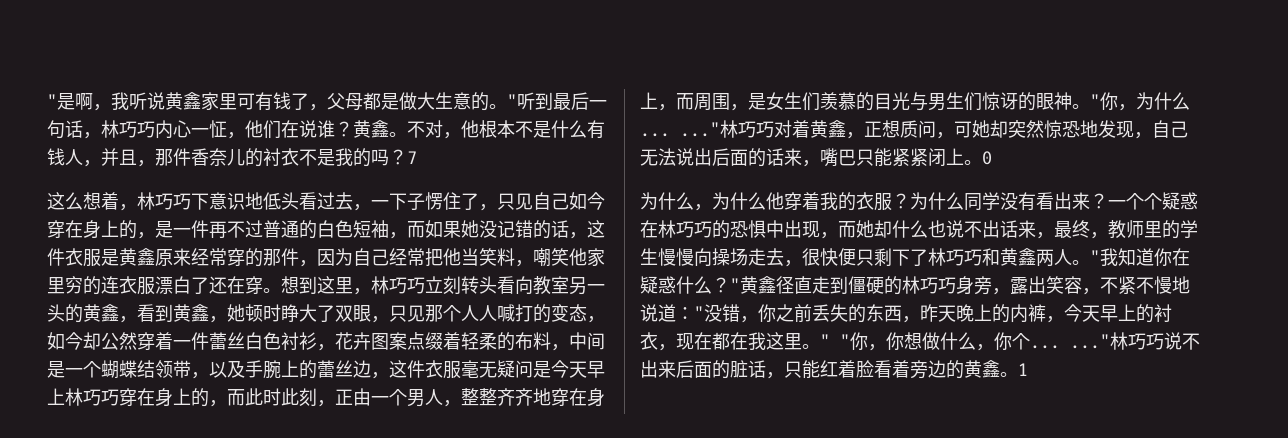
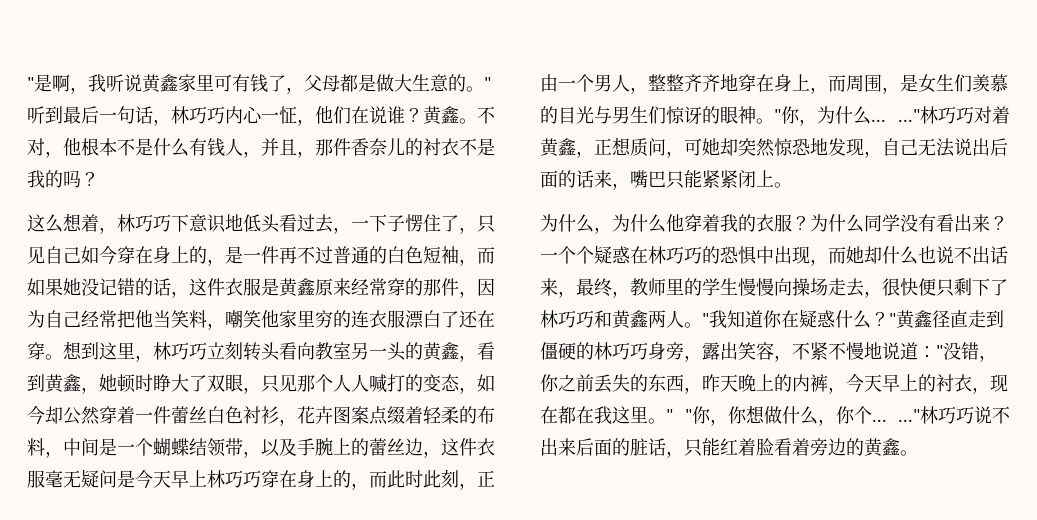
[407,151,417,164] 7 -> (99, 179) none
[982,151,992,165] 0 -> (792, 185) none
[1018,363,1028,376] 1 -> (918, 453) none

